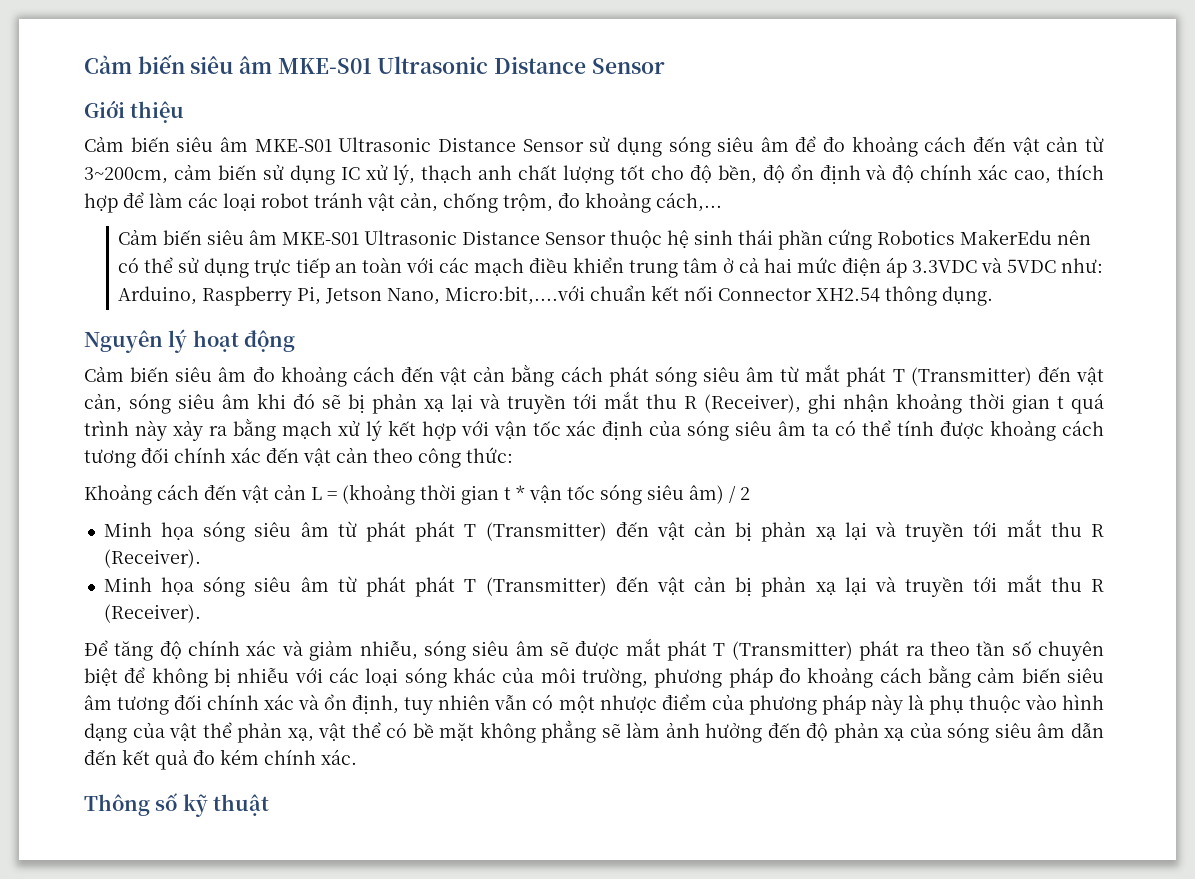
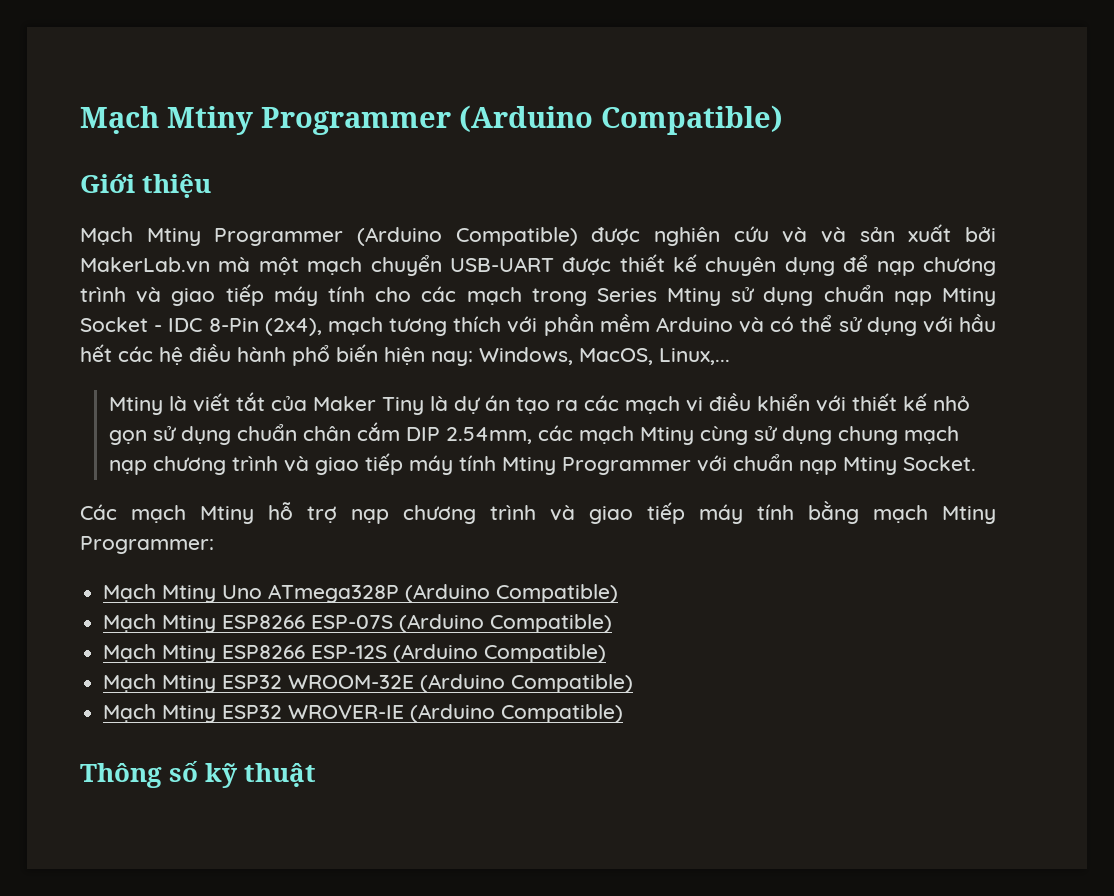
[84,55,665,74] [84,100,185,123] [84,136,1104,157] [84,164,1104,185] [84,192,722,213] [118,229,1092,250] [118,257,525,278] Cảm biến siêu âm MKE-S01 Ultrasonic Distance Sensor // Giới thiệu // Cảm biến siêu âm MKE-S01 Ultrasonic Distance Sensor sử dụng sóng siêu âm để đo khoảng cách đến vật cản từ 3~200cm, cảm biến sử dụng IC xử lý, thạch anh chất lượng tốt cho độ bền, độ ổn định và độ chính xác cao, thích hợp để làm các loại robot tránh vật cản, chống trộm, đo khoảng cách,... // Cảm biến siêu âm MKE-S01 Ultrasonic Distance Sensor thuộc hệ sinh thái phần cứng Robotics MakerEdu nên có thể sử dụng trực tiếp an toàn với các mạch -> [80,105,783,135] [80,174,212,198] [80,224,996,246] [80,254,996,276] [80,284,996,306] [80,314,996,336] [80,344,730,366] [109,392,704,415] Mạch Mtiny Programmer (Arduino Compatible) // Giới thiệu // Mạch Mtiny Programmer (Arduino Compatible) được nghiên cứu và và sản xuất bởi MakerLab.vn mà một mạch chuyển USB-UART được thiết kế chuyên dụng để nạp chương trình và giao tiếp máy tính cho các mạch trong Series Mtiny sử dụng chuẩn nạp Mtiny Socket - IDC 8-Pin (2x4), mạch tương thích với phần mềm Arduino và có thể sử dụng với hầu hết các hệ điều hành phổ biến hiện nay: Windows, MacOS, Linux,... // Mtiny là viết tắt của Maker Tiny là dự án tạo ra các mạch vi
[629,257,1104,278] [118,285,994,306] [84,329,296,353] [84,364,1104,387] [84,391,1104,414] [84,418,1105,441] [84,447,513,468] [84,484,750,505] [103,519,1105,542] [103,549,201,568] [103,574,1105,597] [103,604,201,623] [84,638,1105,661] [84,665,1105,688] [84,694,1105,715] [84,720,1104,743] [84,749,357,770] trung tâm ở cả hai mức điện áp 3.3VDC và 5VDC như: Arduino, Raspberry Pi, Jetson Nano, Micro:bit,....với chuẩn kết nối Connector XH2.54 thông dụng. // Nguyên lý hoạt động // Cảm biến siêu âm đo khoảng cách đến vật cản bằng cách phát sóng siêu âm từ mắt phát T (Transmitter) đến vật cản, sóng siêu âm khi đó sẽ bị phản xạ lại và truyền tới mắt thu R (Receiver), ghi nhận khoảng thời gian t quá trình này xảy ra bằng mạch xử lý kết hợp với vận tốc xác định của sóng siêu âm ta có thể tính được khoảng cách tương đối chính xác đến vật cản theo công thức: // Khoảng cách đến vật cản L = (khoảng thời gian t * vận tốc sóng siêu âm) / 2 // Minh họa sóng siêu âm từ phát phát T (Transmitter) đến vật cản bị phản xạ lại và truyền tới mắt thu R (Receiver). // Minh họa sóng siêu âm từ phát phát T (Transmitter) đến vật cản bị phản xạ lại và truyền tới mắt thu R (Receiver). // Để tăng độ chính xác và giảm nhiễu, sóng siêu âm sẽ được mắt phát T (Transmitter) phát ra theo tần số chuyên biệt để không bị nhiễu với các loại sóng khác của môi trường, phương pháp đo khoảng cách bằng cảm biến siêu âm tương đối chính xác và ổn định, tuy nhiên vẫn có một nhược điểm của phương pháp này là phụ thuộc vào hình dạng của vật thể phản xạ, vật thể có bề mặt không phẳng sẽ làm ảnh hưởng đến độ phản xạ của sóng siêu âm dẫn đến kết quả đo kém chính xác. -> [816,393,971,412] [109,422,960,445] [109,453,977,475] [80,501,996,524] [80,536,214,554] [103,584,619,603] [103,614,613,633] [103,644,607,663] [103,674,634,693] [103,704,624,723] với thiết kế nhỏ gọn sử dụng chuẩn chân cắm DIP 2.54mm, các mạch Mtiny cùng sử dụng chung mạch nạp chương trình và giao tiếp máy tính Mtiny Programmer với chuẩn nạp Mtiny Socket. // Các mạch Mtiny hỗ trợ nạp chương trình và giao tiếp máy tính bằng mạch Mtiny Programmer: // Mạch Mtiny Uno ATmega328P (Arduino Compatible) // Mạch Mtiny ESP8266 ESP-07S (Arduino Compatible) // Mạch Mtiny ESP8266 ESP-12S (Arduino Compatible) // Mạch Mtiny ESP32 WROOM-32E (Arduino Compatible) // Mạch Mtiny ESP32 WROVER-IE (Arduino Compatible)

